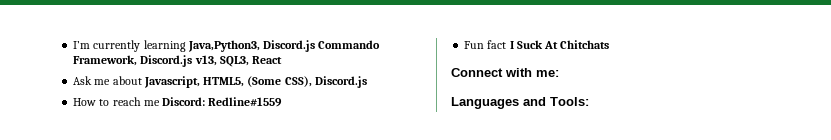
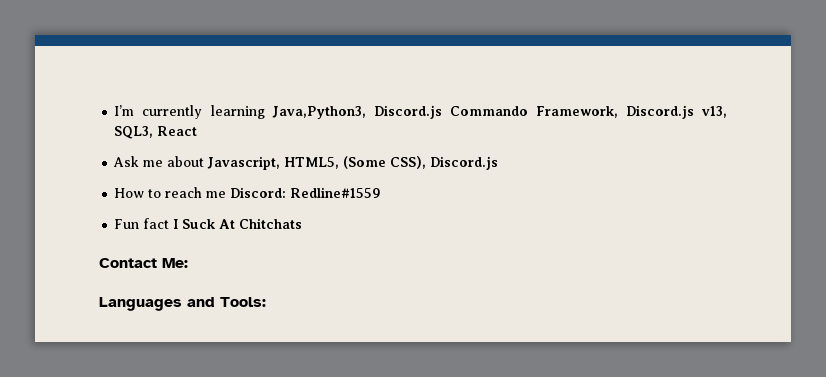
[451,68,559,77] Connect with me: -> [99,258,188,268] Contact Me:

